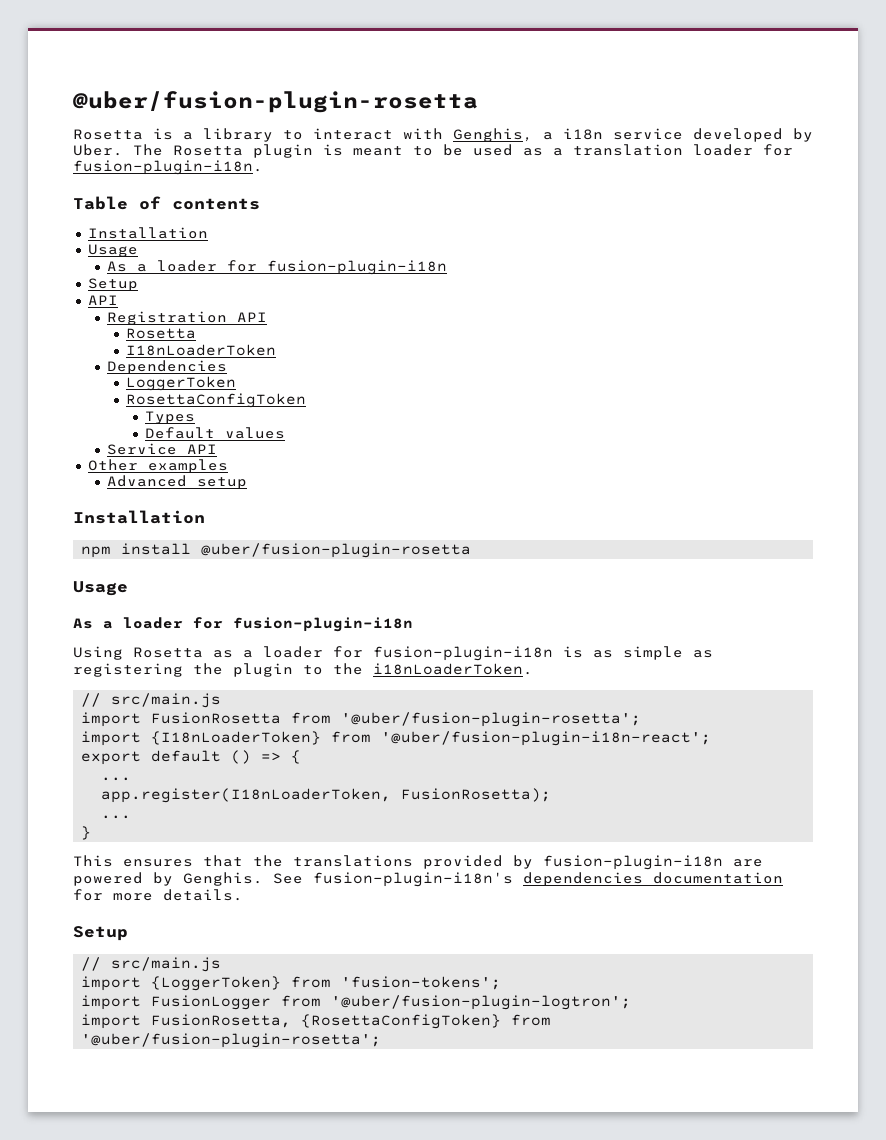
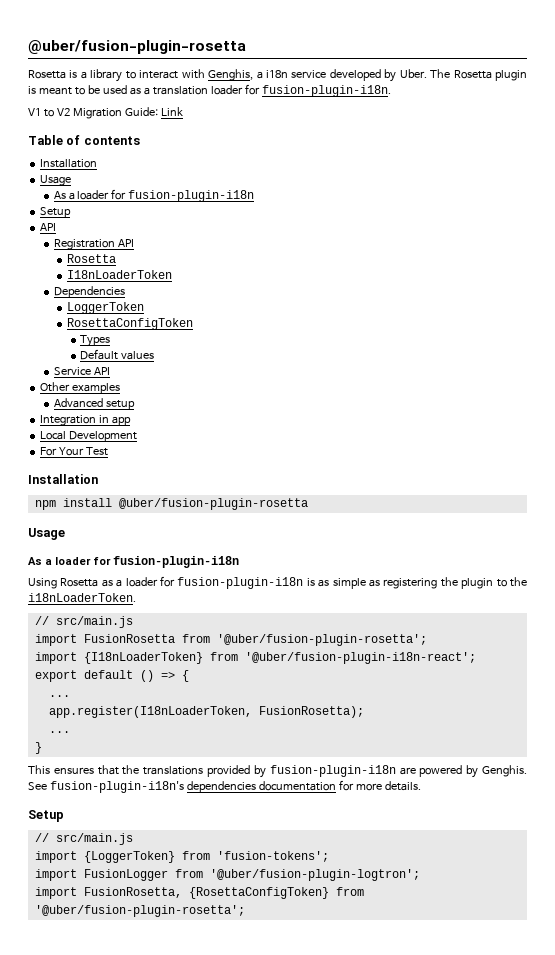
(263, 167) none -> [28,107,183,119] // V1 to V2 Migration Guide: Link
(248, 483) none -> [40,415,132,426] [40,431,138,442] [40,447,109,456] // Integration in app // Local Development // For Your Test

